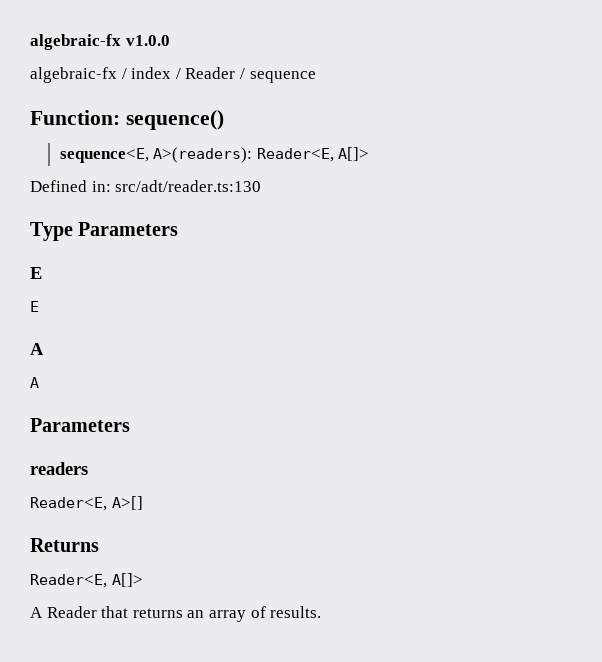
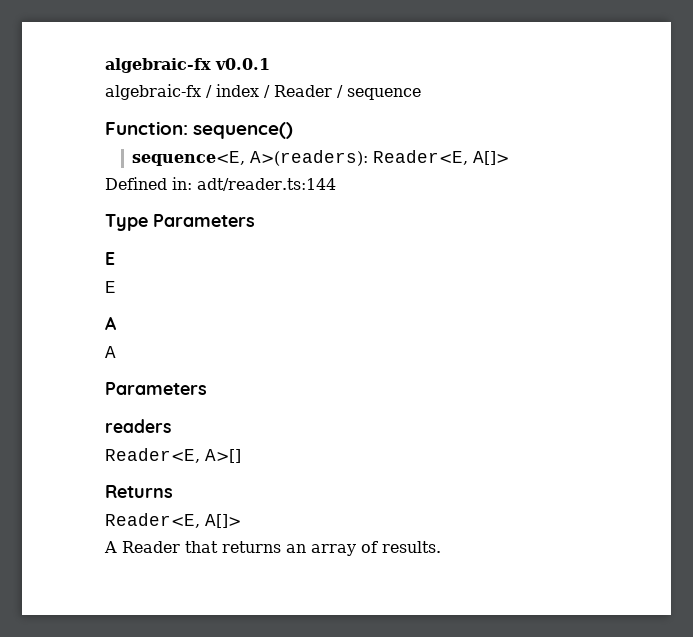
[30,34,170,50] algebraic-fx v1.0.0 -> [105,58,270,73] algebraic-fx v0.0.1
[115,180,262,192] src/adt/reader.ts:130 -> [197,178,336,191] adt/reader.ts:144

